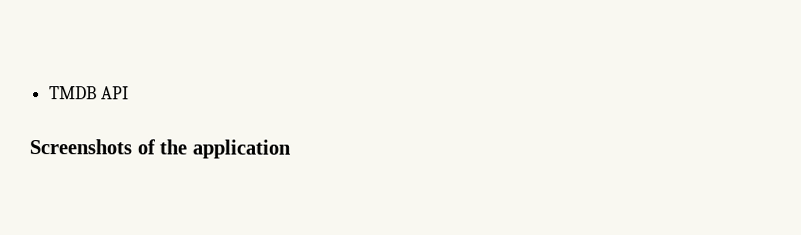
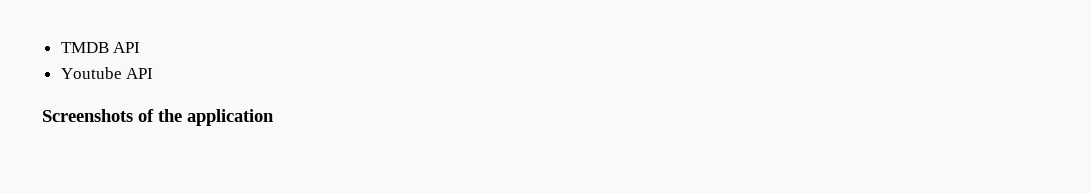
(129, 93) none -> [60,67,154,79] // Youtube API

